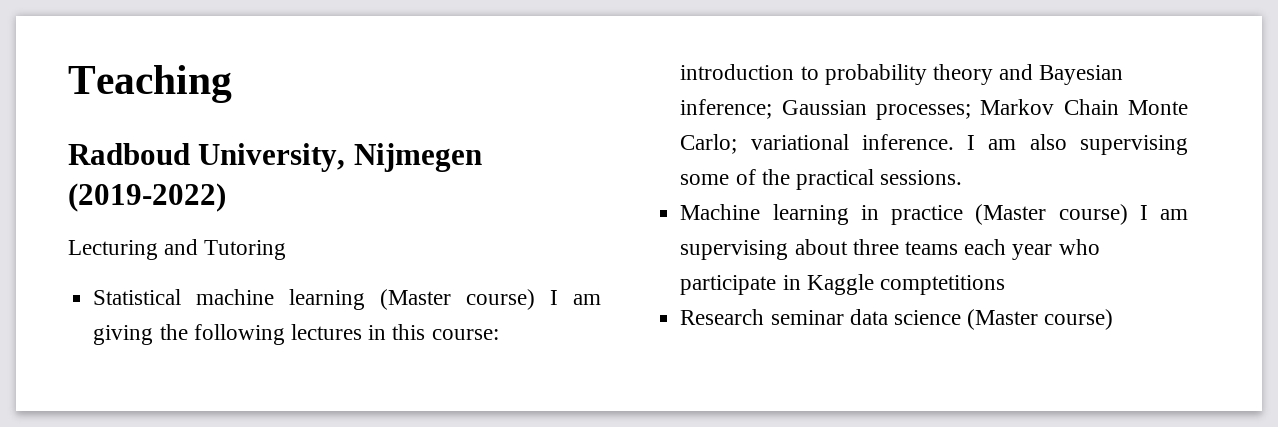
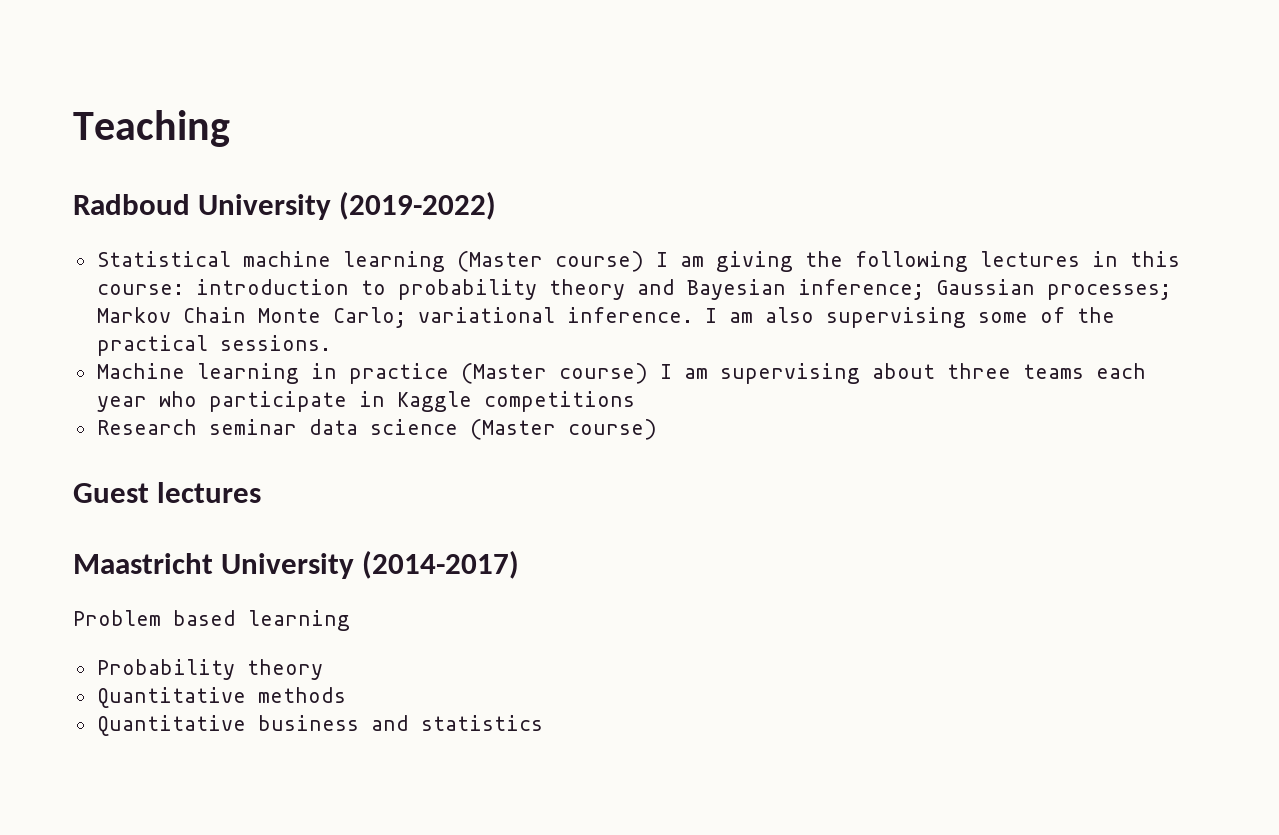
[198,143,482,172] University, Nijmegen -> [198,194,332,220] University
[68,239,287,260] // Lecturing and Tutoring -> (497, 205) none
[879,275,1005,295] comptetitions -> [483,391,635,412] competitions
(1114, 319) none -> [73,482,262,503] [73,550,520,579] [73,610,350,631] [96,659,323,680] [96,687,346,708] [96,715,543,736] // Guest lectures // Maastricht University (2014-2017) // Problem based learning // Probability theory // Quantitative methods // Quantitative business and statistics

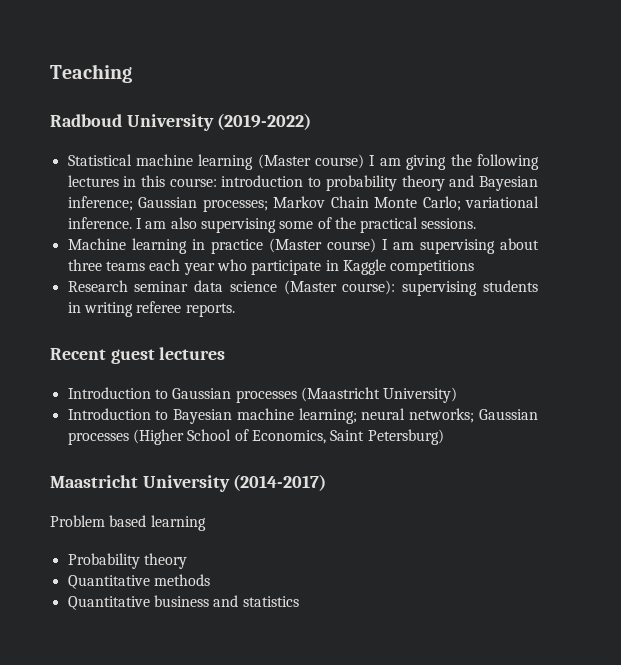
[567,419,657,440] [73,482,262,503] course) // Guest lectures -> [342,280,538,296] [67,301,235,317] [50,347,226,364] [67,387,458,403] [67,408,538,424] [67,429,444,445] course): supervising students in writing referee reports. // Recent guest lectures // Introduction to Gaussian processes (Maastricht University) // Introduction to Bayesian machine learning; neural networks; Gaussian processes (Higher School of Economics, Saint Petersburg)

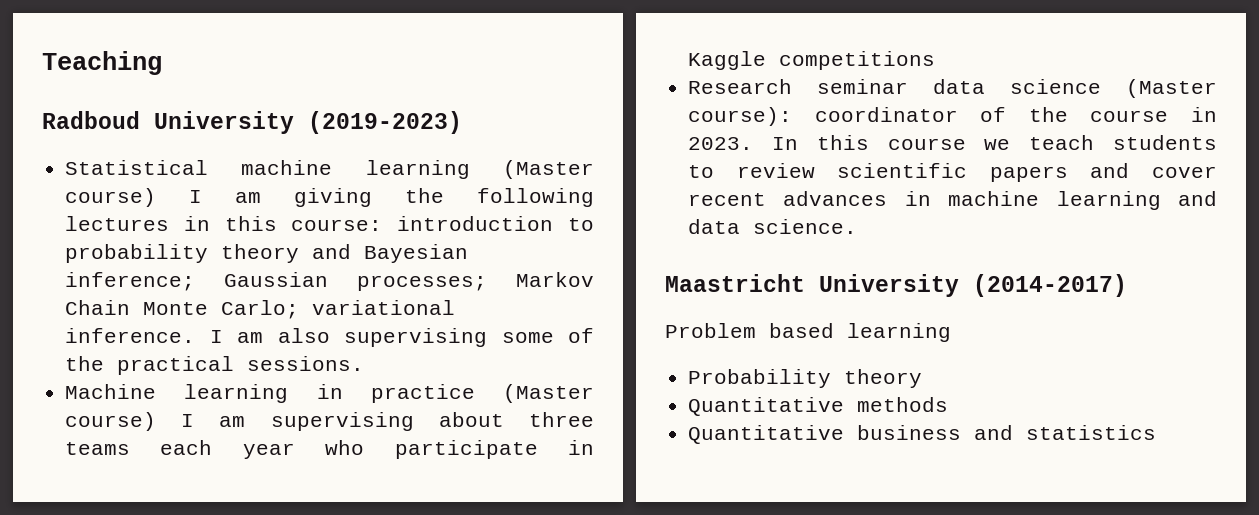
[217,113,312,130] (2019-2022) -> [308,111,462,134] (2019-2023)
[402,280,538,296] [67,301,235,317] [50,347,226,364] [67,387,458,403] [67,408,538,424] [67,429,444,445] supervising students in writing referee reports. // Recent guest lectures // Introduction to Gaussian processes (Maastricht University) // Introduction to Bayesian machine learning; neural networks; Gaussian processes (Higher School of Economics, Saint Petersburg) -> [814,107,1217,122] [688,135,1217,150] [688,163,1217,182] [688,191,1217,210] [688,219,858,234] coordinator of the course in 2023. In this course we teach students to review scientific papers and cover recent advances in machine learning and data science.

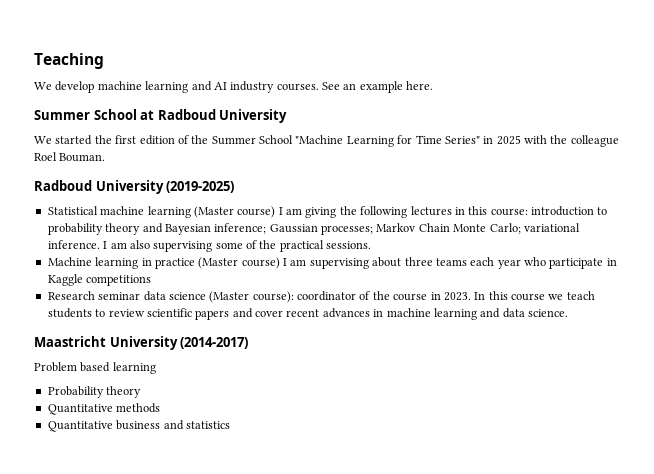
[42,111,462,134] // Radboud University (2019-2023) -> [34,81,434,93] [34,109,288,123] [34,135,619,147] [34,152,106,162] [34,180,235,194] // We develop machine learning and AI industry courses. See an example here. // Summer School at Radboud University // We started the first edition of the Summer School "Machine Learning for Time Series" in 2025 with the colleague Roel Bouman. // Radboud University (2019-2025)

